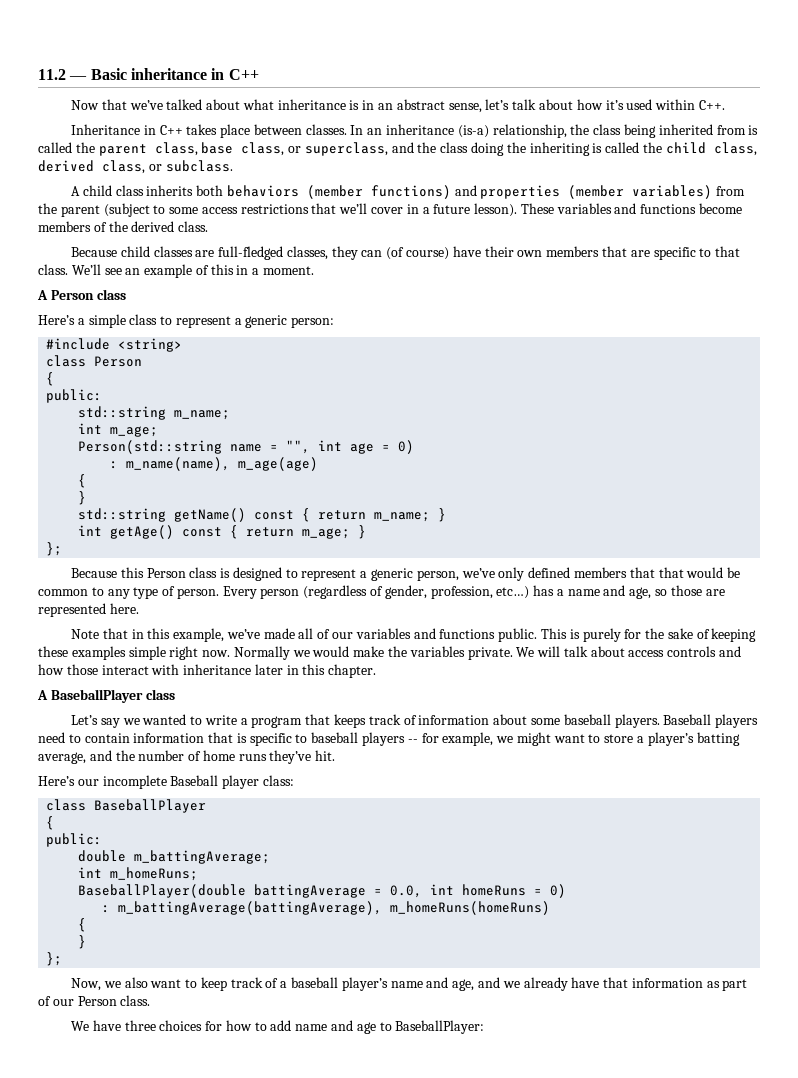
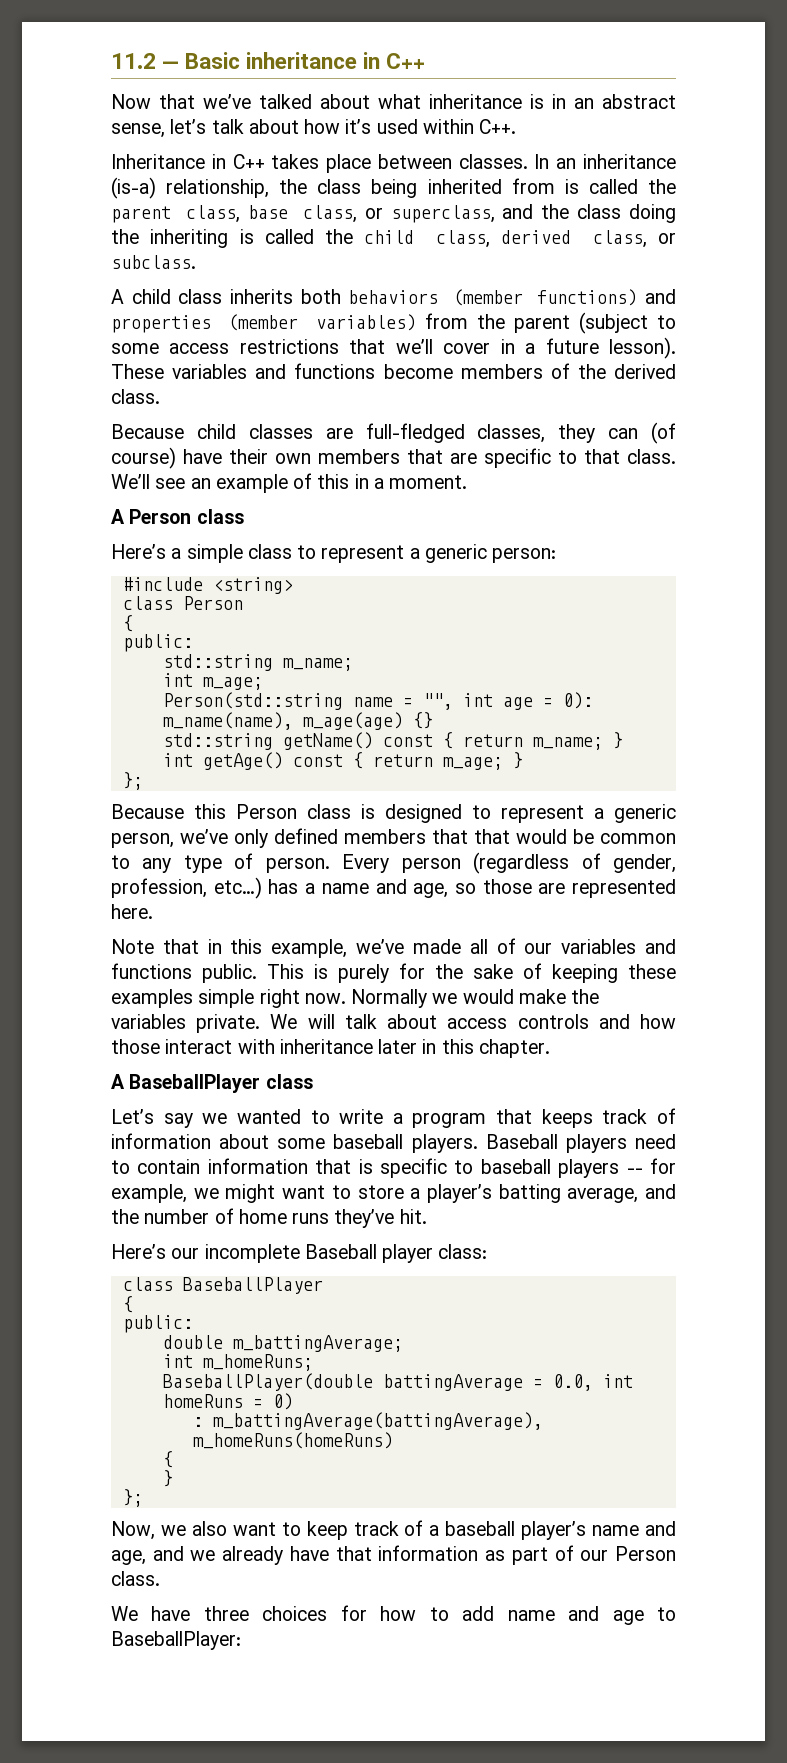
[398,440,415,454] [110,461,119,469] 0) // : -> [562,692,593,709] 0):
[78,474,87,488] [78,491,87,505] // { // } -> [412,712,433,729] {}

